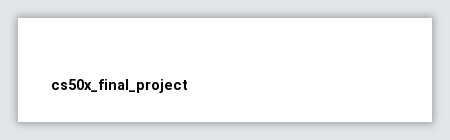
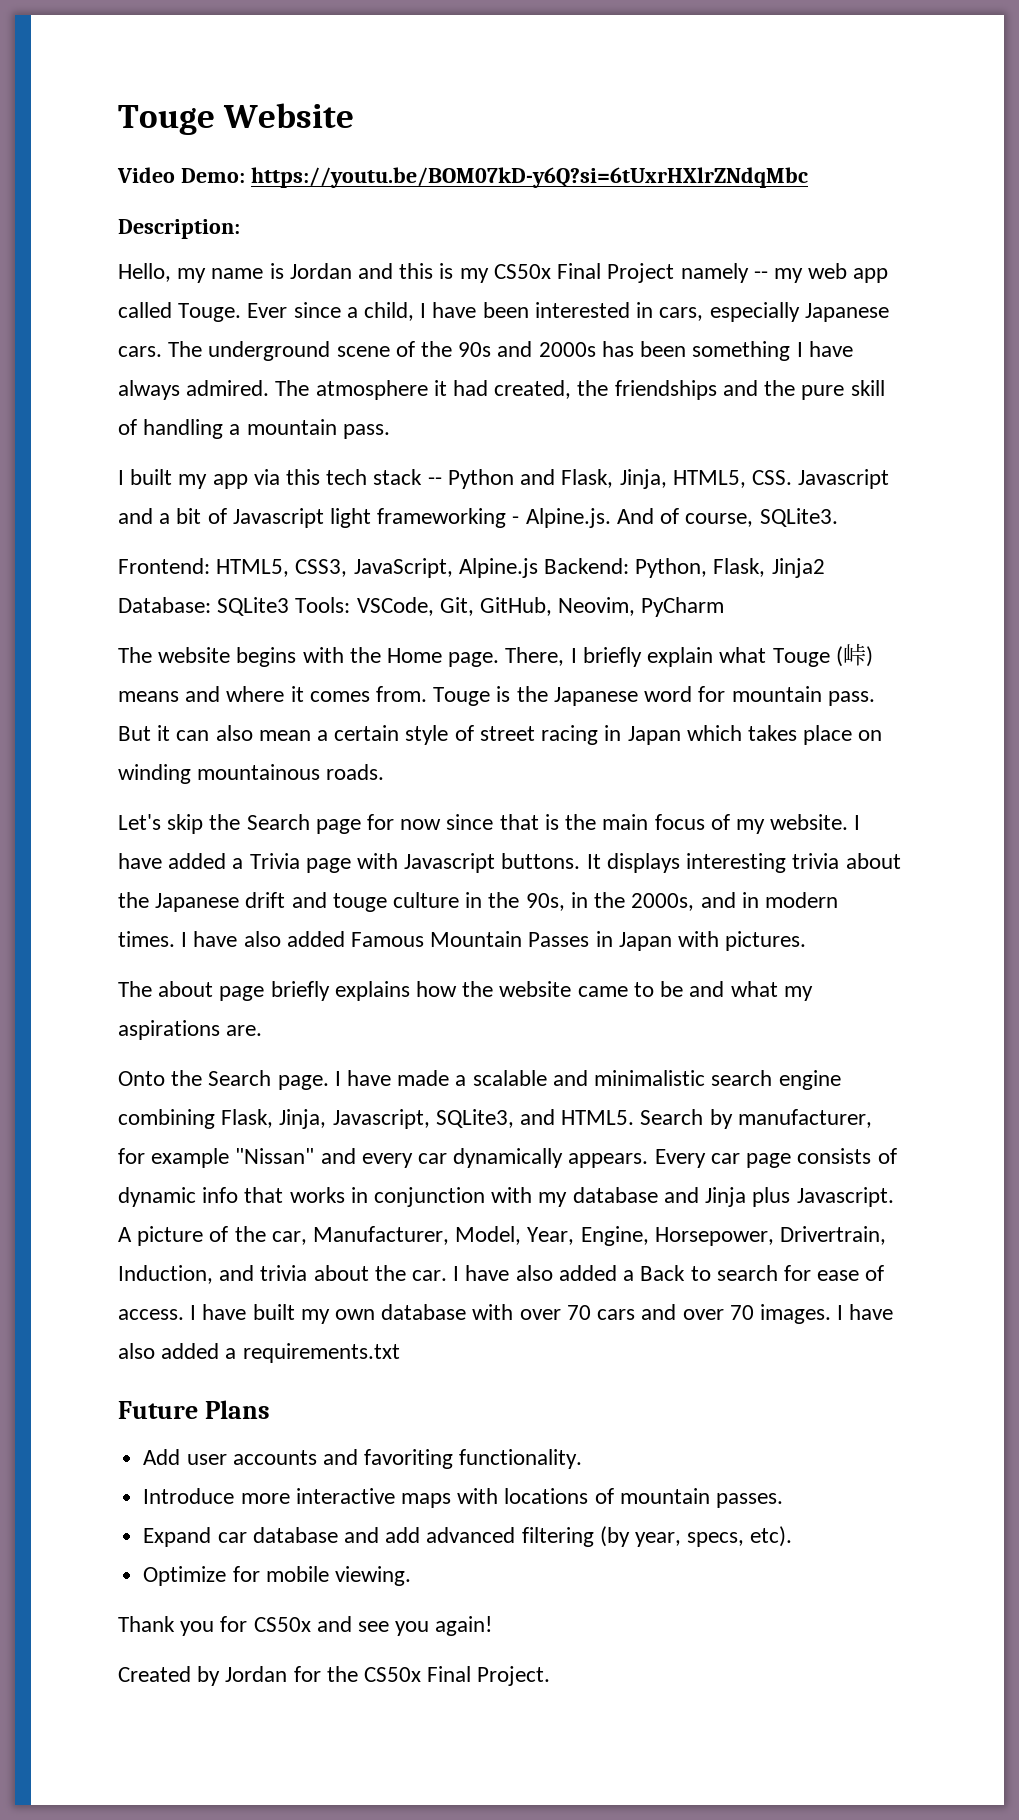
[51,79,188,93] cs50x_final_project -> [118,103,355,135] [117,167,808,188] [118,219,240,239] [118,263,889,283] [118,302,889,322] [118,341,853,361] [118,380,885,400] [118,419,390,439] [118,469,890,489] [118,508,838,528] [118,558,825,578] [118,597,725,617] [118,643,873,667] [118,686,875,706] [118,725,883,745] [118,764,385,784] [118,814,861,834] [118,853,901,873] [118,892,838,912] [118,931,807,951] [118,981,813,1001] [118,1020,263,1040] [118,1070,841,1090] [118,1109,872,1129] [118,1148,897,1168] [118,1187,894,1207] [118,1226,887,1246] [118,1265,885,1284] [118,1304,894,1324] [118,1343,400,1363] [118,1400,270,1419] [143,1449,583,1469] [143,1488,783,1508] [143,1526,793,1547] [143,1566,411,1586] [118,1616,493,1636] [118,1666,551,1686] Touge Website // Video Demo: https://youtu.be/BOM07kD-y6Q?si=6tUxrHXlrZNdqMbc // Description: // Hello, my name is Jordan and this is my CS50x Final Project namely -- my web app called Touge. Ever since a child, I have been interested in cars, especially Japanese cars. The underground scene of the 90s and 2000s has been something I have always admired. The atmosphere it had created, the friendships and the pure skill of handling a mountain pass. // I built my app via this tech stack -- Python and Flask, Jinja, HTML5, CSS. Javascript and a bit of Javascript light frameworking - Alpine.js. And of course, SQLite3. // Frontend: HTML5, CSS3, JavaScript, Alpine.js Backend: Python, Flask, Jinja2 Database: SQLite3 Tools: VSCode, Git, GitHub, Neovim, PyCharm // The website begins with the Home page. There, I briefly explain what Touge (峠) means and where it comes from. Touge is the Japanese word for mountain pass. But it can also mean a certain style of street racing in Japan which takes place on winding mountainous roads. // Let's skip the Search page for now since that is the main focus of my website. I have added a Trivia page with Javascript buttons. It displays interesting trivia about the Japanese drift and touge culture in the 90s, in the 2000s, and in modern times. I have also added Famous Mountain Passes in Japan with pictures. // The about page briefly explains how the website came to be and what my aspirations are. // Onto the Search page. I have made a scalable and minimalistic search engine combining Flask, Jinja, Javascript, SQLite3, and HTML5. Search by manufacturer, for example "Nissan" and every car dynamically appears. Every car page consists of dynamic info that works in conjunction with my database and Jinja plus Javascript. A picture of the car, Manufacturer, Model, Year, Engine, Horsepower, Drivertrain, Induction, and trivia about the car. I have also added a Back to search for ease of access. I have built my own database with over 70 cars and over 70 images. I have also added a requirements.txt // Future Plans // Add user accounts and favoriting functionality. // Introduce more interactive maps with locations of mountain passes. // Expand car database and add advanced filtering (by year, specs, etc). // Optimize for mobile viewing. // Thank you for CS50x and see you again! // Created by Jordan for the CS50x Final Project.

